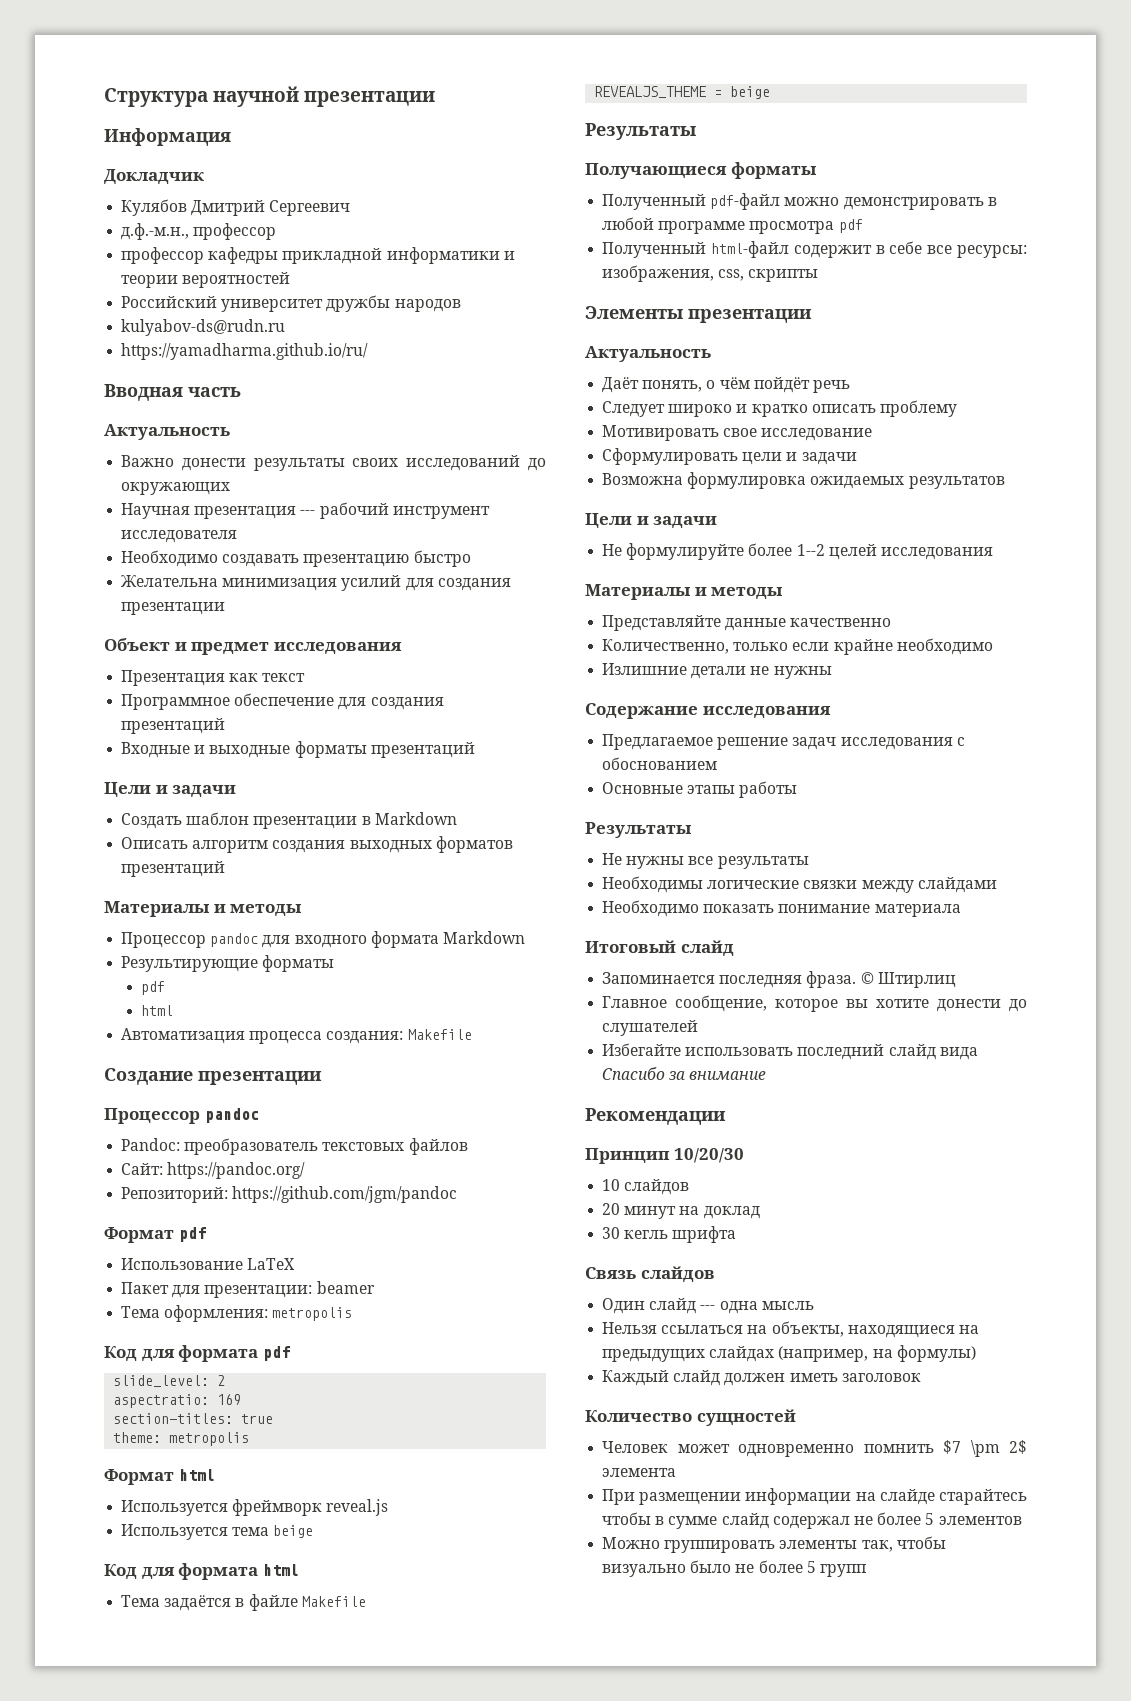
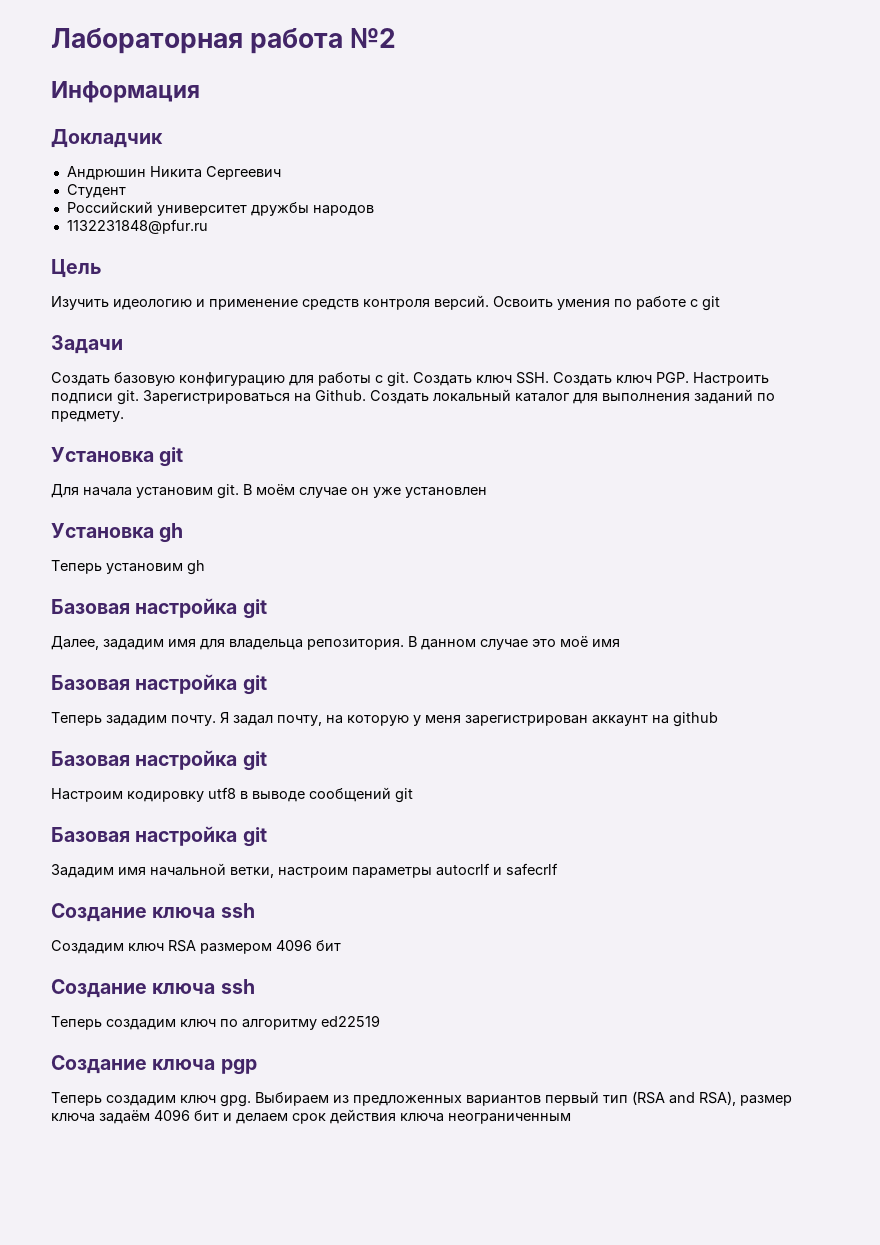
[104,86,436,107] Структура научной презентации -> [51,28,397,54] Лабораторная работа №2
[121,199,266,216] Кулябов Дмитрий -> [66,166,202,180] Андрюшин Никита
[121,223,277,240] [121,247,515,264] [121,272,291,288] [121,295,461,312] [121,319,286,336] [121,343,369,360] [104,384,241,401] [104,424,230,440] [121,455,546,471] [121,482,231,495] [121,502,490,519] [121,530,238,543] [121,550,471,567] [121,575,511,591] [121,602,226,615] [104,638,402,655] [121,670,306,686] [121,693,444,710] [121,718,226,734] [121,741,475,758] [104,782,237,797] [121,812,457,829] [121,836,513,853] [121,861,226,877] [104,901,303,917] [121,931,525,948] [121,955,335,972] [141,981,166,995] [141,1005,174,1016] [121,1028,472,1044] [104,1068,322,1085] [104,1108,259,1124] [121,1138,468,1155] [121,1162,306,1179] [121,1186,458,1203] [104,1227,206,1243] [121,1258,296,1270] [121,1281,375,1298] [121,1305,353,1322] [104,1345,290,1362] [113,1375,226,1387] [113,1394,242,1408] [113,1413,274,1424] [113,1432,250,1446] [104,1469,215,1485] [121,1499,389,1516] [121,1524,314,1540] [104,1563,299,1580] [121,1594,366,1611] [594,86,771,99] [585,123,696,140] [585,162,817,179] [602,193,997,210] [602,217,863,234] [602,241,1027,258] [602,265,819,282] [585,306,812,323] [585,346,711,362] [602,377,850,393] [602,400,957,417] [602,425,873,441] [602,448,857,465] [602,472,1005,489] [585,513,718,528] [602,543,993,560] [585,584,784,600] [602,615,892,631] [602,638,993,655] [602,663,832,679] [585,703,831,719] [602,734,965,750] [602,757,718,770] [602,781,798,798] [585,822,692,838] [602,853,809,869] [602,876,997,893] [602,900,961,917] [585,940,734,956] [602,971,956,988] [602,995,1027,1012] [602,1020,699,1036] [602,1043,978,1060] [602,1067,767,1080] [585,1108,726,1125] [585,1148,744,1164] [602,1179,690,1195] [602,1203,760,1219] [602,1226,737,1243] [585,1266,715,1282] [602,1298,814,1314] [602,1321,979,1338] [602,1345,976,1362] [602,1370,921,1386] [585,1409,796,1426] [602,1440,1027,1457] [602,1468,677,1477] [602,1488,1027,1505] [602,1512,1022,1529] [602,1536,946,1553] [602,1560,866,1577] д.ф.-м.н., профессор // профессор кафедры прикладной информатики и теории вероятностей // Российский университет дружбы народов // kulyabov-ds@rudn.ru // https://yamadharma.github.io/ru/ // Вводная часть // Актуальность // Важно донести результаты своих исследований до окружающих // Научная презентация --- рабочий инструмент исследователя // Необходимо создавать презентацию быстро // Желательна минимизация усилий для создания презентации // Объект и предмет исследования // Презентация как текст // Программное обеспечение для создания презентаций // Входные и выходные форматы презентаций // Цели и задачи // Создать шаблон презентации в Markdown // Описать алгоритм создания выходных форматов презентаций // Материалы и методы // Процессор pandoc для входного формата Markdown // Результирующие форматы // pdf // html // Автоматизация процесса создания: Makefile // Создание презентации // Процессор pandoc // Pandoc: преобразователь текстовых файлов // Сайт: https://pandoc.org/ // Репозиторий: https://github.com/jgm/pandoc // Формат pdf // Использование LaTeX // Пакет для презентации: beamer // Тема оформления: metropolis // Код для формата pdf // slide_level: 2 // aspectratio: 169 // section-titles: true // theme: metropolis // Формат html // Используется фреймворк reveal.js // Используется тема beige // Код для формата html // Тема задаётся в файле Makefile // REVEALJS_THEME = beige // Результаты // Получающиеся форматы // Полученный pdf-файл можно демонстрировать в любой программе просмотра pdf // Полученный html-файл содержит в себе все ресурсы: изображения, css, скрипты // Элементы презентации // Актуальность // Даёт понять, о чём пойдёт речь // Следует широко и кратко описать проблему // Мотивировать свое исследование // Сформулировать цели и задачи // Возможна формулировка ожидаемых результатов // Цели и задачи // Не формулируйте более 1--2 целей исследования // Материалы и методы // Представляйте данные качественно // Количественно, только если крайне необходимо // Излишние детали не нужны // Содержание исследования // Предлагаемое решение задач исследования с обоснованием // Основные этапы работы // Результаты // Не нужны все результаты // Необходимы логические связки между слайдами // Необходимо показать понимание материала // Итоговый слайд // Запоминается последняя фраза. © Штирлиц // Главное сообщение, которое вы хотите донести до слушателей // Избегайте использовать последний слайд вида Спасибо за внимание // Рекомендации // Принцип 10/20/30 // 10 слайдов // 20 минут на доклад // 30 кегль шрифта // Связь слайдов // Один слайд --- одна мысль // Нельзя ссылаться на объекты, находящиеся на предыдущих слайдах (например, на формулы) // Каждый слайд должен иметь заголовок // Количество сущностей // Человек может одновременно помнить $7 \pm 2$ элемента // При размещении информации на слайде старайтесь чтобы в сумме слайд содержал не более 5 элементов // Можно группировать элементы так, чтобы визуально было не более 5 групп -> [66,184,126,198] [66,201,374,216] [66,219,208,234] [51,259,102,278] [51,295,720,311] [51,335,123,354] [51,372,769,387] [51,389,775,405] [51,411,124,422] [51,447,184,467] [51,484,487,499] [51,523,184,543] [51,560,205,575] [51,598,267,619] [51,636,620,650] [51,674,267,695] [51,712,718,727] [51,750,267,771] [51,787,413,803] [51,826,267,847] [51,863,558,878] [51,903,255,922] [51,939,341,954] [51,979,255,998] [51,1015,380,1030] [51,1055,257,1075] [51,1091,792,1107] [51,1109,571,1124] Студент // Российский университет дружбы народов // 1132231848@pfur.ru // Цель // Изучить идеологию и применение средств контроля версий. Освоить умения по работе с git // Задачи // Создать базовую конфигурацию для работы с git. Создать ключ SSH. Создать ключ PGP. Настроить подписи git. Зарегистрироваться на Github. Создать локальный каталог для выполнения заданий по предмету. // Установка git // Для начала установим git. В моём случае он уже установлен // Установка gh // Теперь установим gh // Базовая настройка git // Далее, зададим имя для владельца репозитория. В данном случае это моё имя // Базовая настройка git // Теперь зададим почту. Я задал почту, на которую у меня зарегистрирован аккаунт на github // Базовая настройка git // Настроим кодировку utf8 в выводе сообщений git // Базовая настройка git // Зададим имя начальной ветки, настроим параметры autocrlf и safecrlf // Создание ключа ssh // Создадим ключ RSA размером 4096 бит // Создание ключа ssh // Теперь создадим ключ по алгоритму ed22519 // Создание ключа pgp // Теперь создадим ключ gpg. Выбираем из предложенных вариантов первый тип (RSA and RSA), размер ключа задаём 4096 бит и делаем срок действия ключа неограниченным

